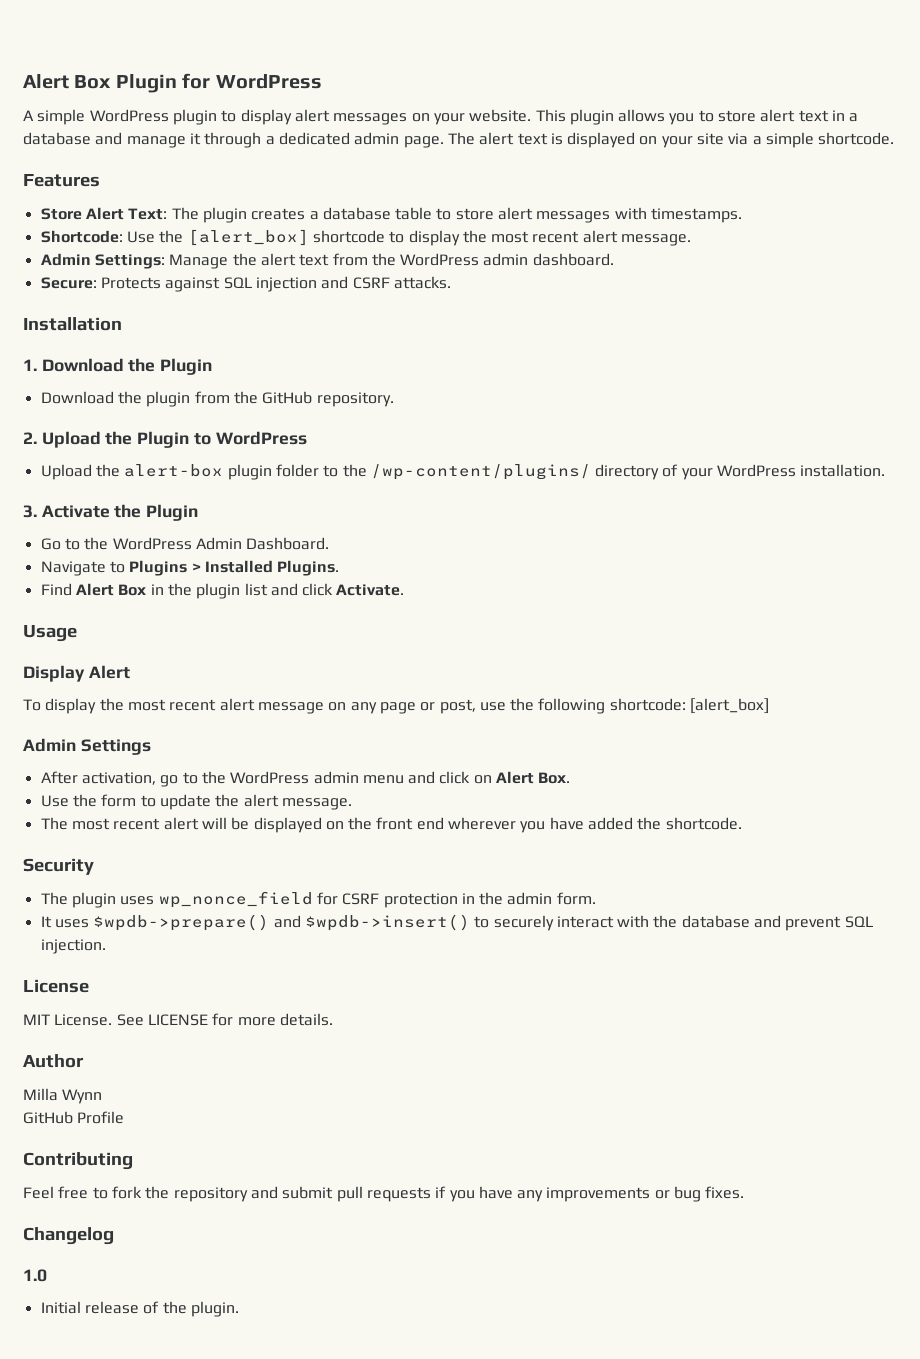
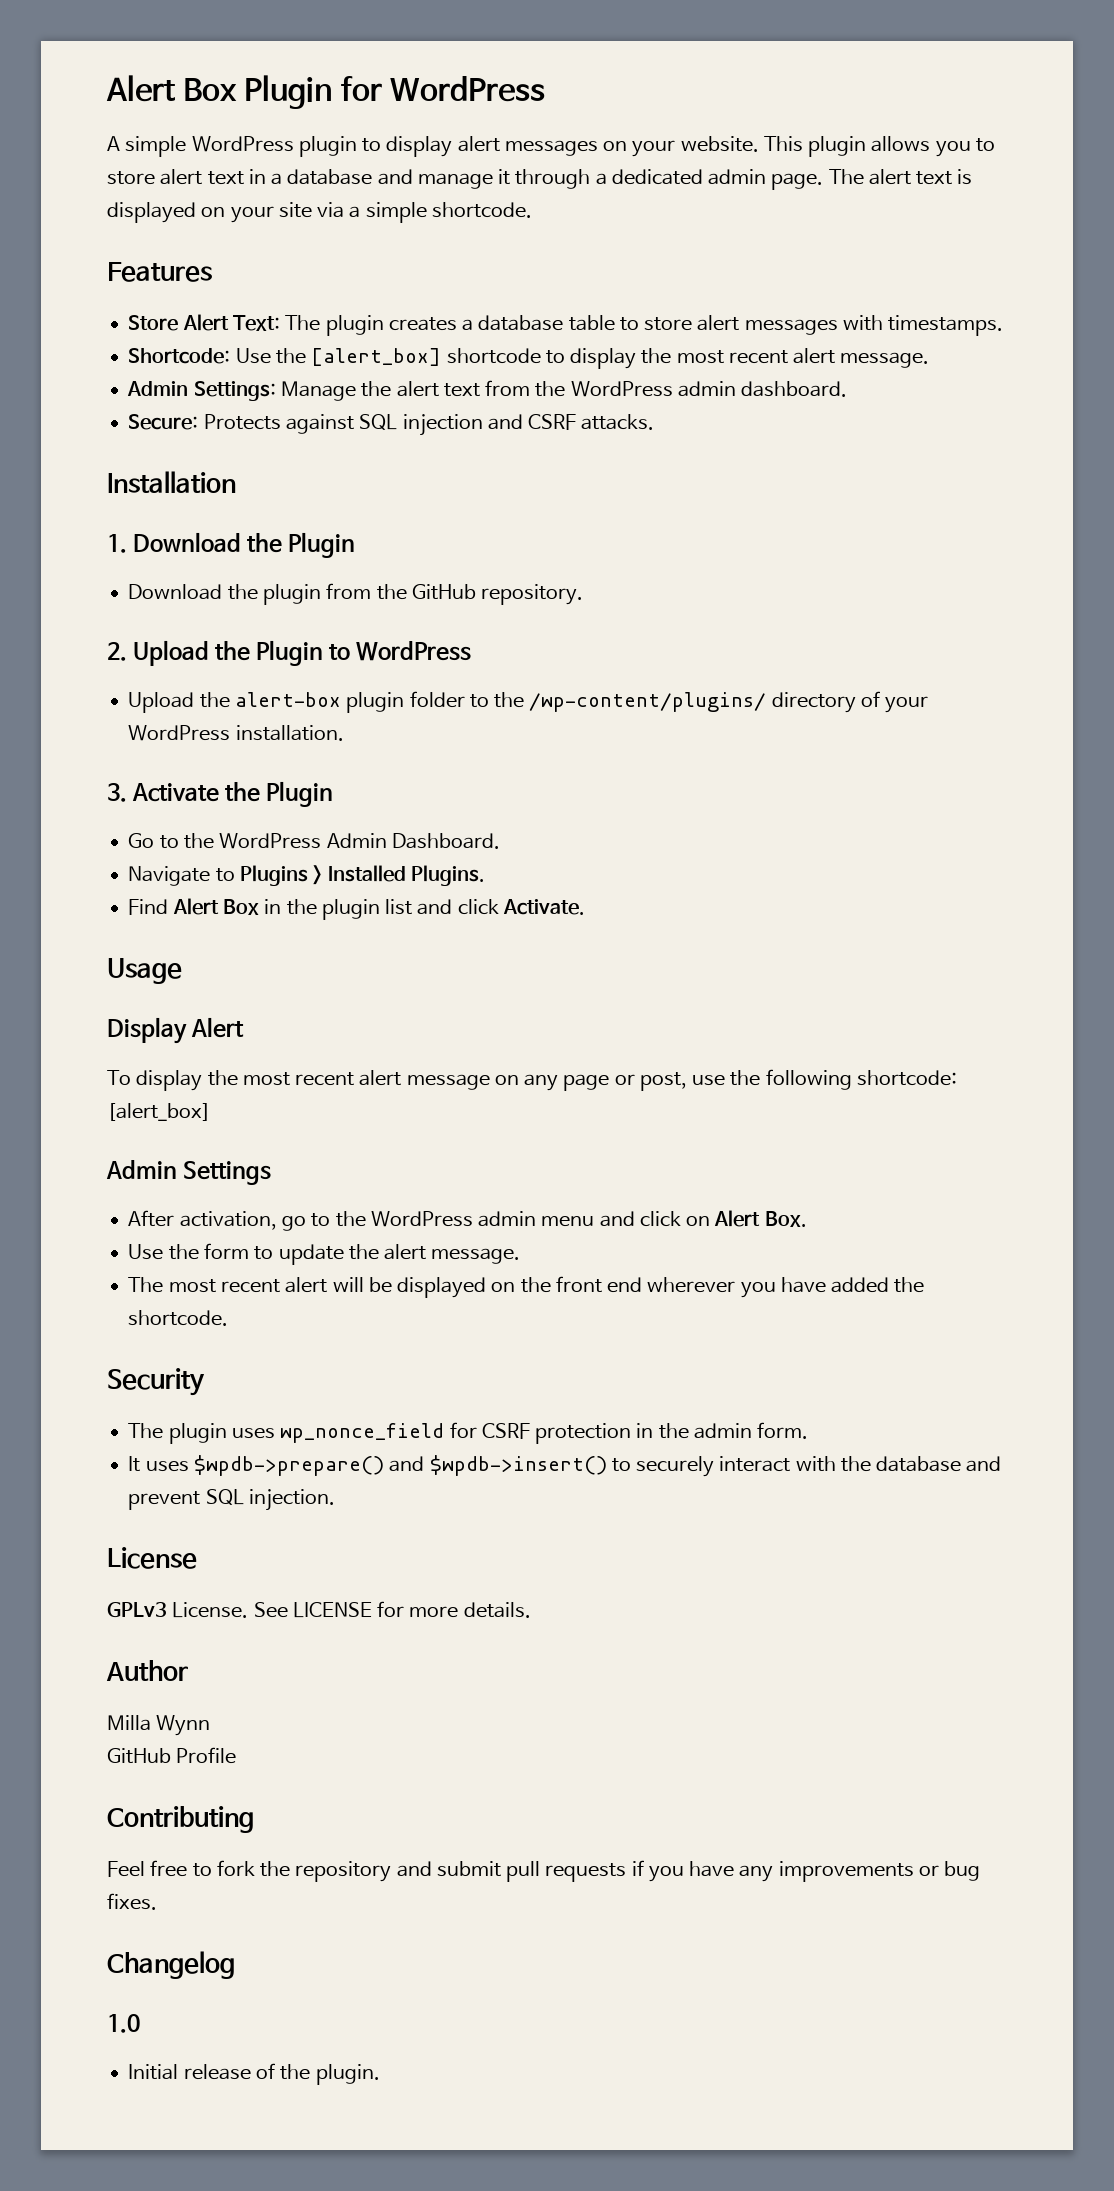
[23,1014,50,1025] MIT -> [107,1602,167,1618] GPLv3

